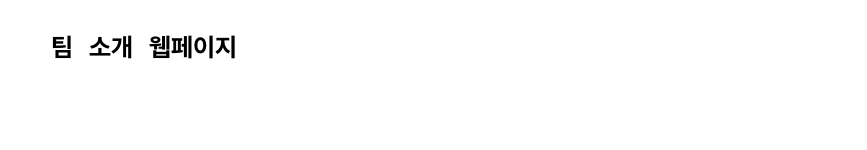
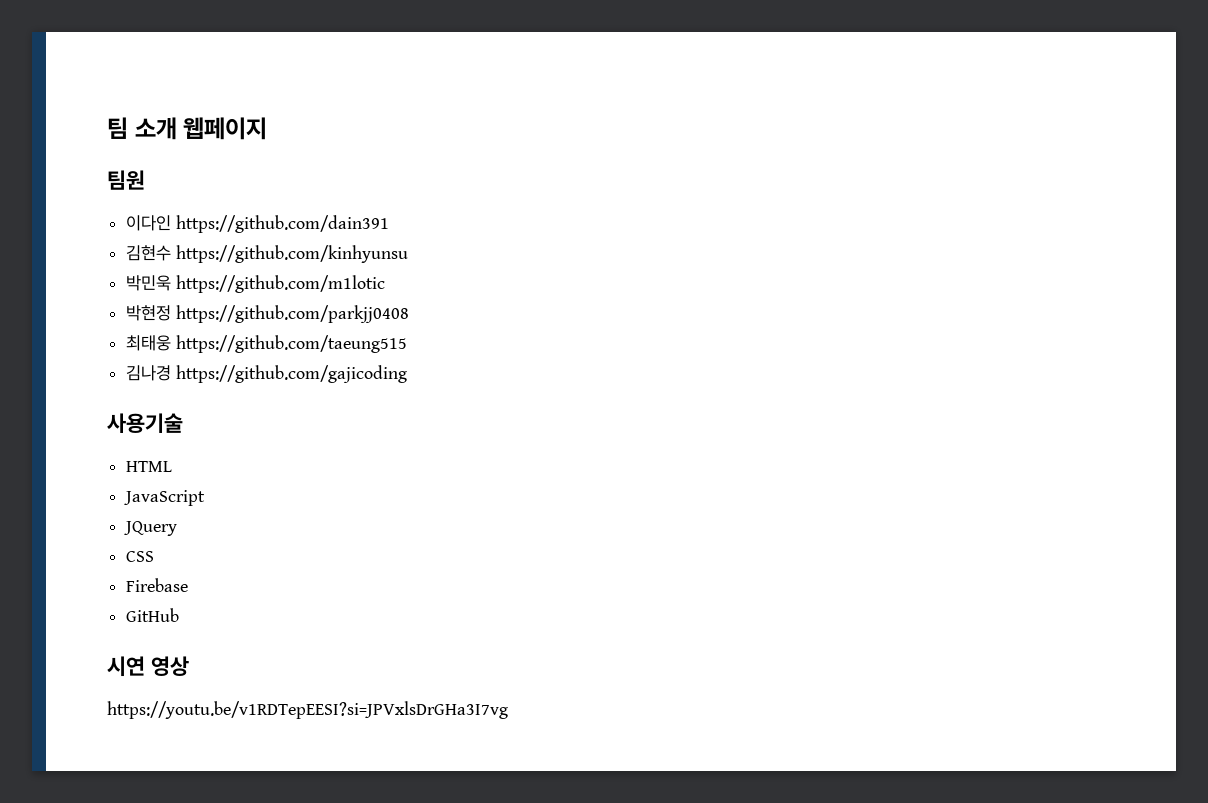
(237, 47) none -> [107,170,145,190] [126,215,389,233] [126,245,408,263] [126,275,385,293] [126,305,409,323] [126,335,407,353] [126,365,407,383] [107,413,183,433] [126,461,173,472] [124,490,206,506] [124,521,178,536] [126,551,155,562] [126,578,189,592] [126,608,180,622] [107,656,189,677] [107,701,508,719] // 팀원 // 이다인 https://github.com/dain391 // 김현수 https://github.com/kinhyunsu // 박민욱 https://github.com/m1lotic // 박현정 https://github.com/parkjj0408 // 최태웅 https://github.com/taeung515 // 김나경 https://github.com/gajicoding // 사용기술 // HTML // JavaScript // JQuery // CSS // Firebase // GitHub // 시연 영상 // https://youtu.be/v1RDTepEESI?si=JPVxlsDrGHa3I7vg

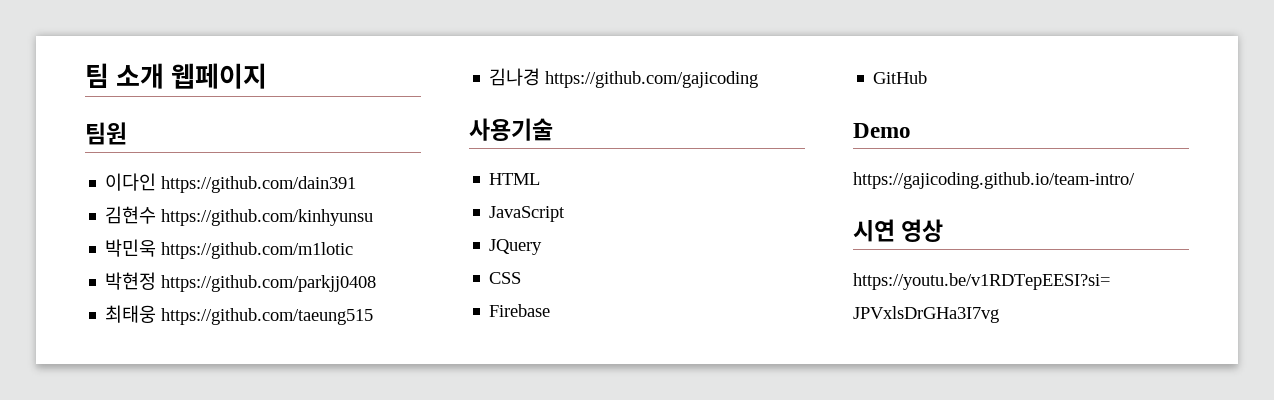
(180, 615) none -> [853,123,911,138] [853,172,1135,189] // Demo // https://gajicoding.github.io/team-intro/

